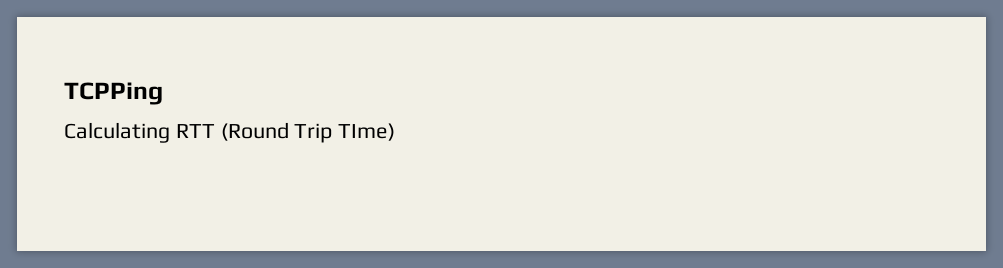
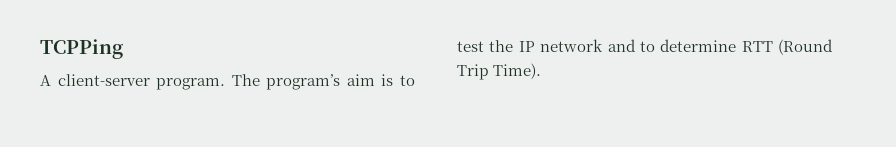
[64,122,170,143] Calculating -> [40,74,415,90] [457,39,737,52] A client-server program. The program’s aim is to test the IP network and to determine
[338,123,396,141] TIme) -> [493,63,542,79] Time).

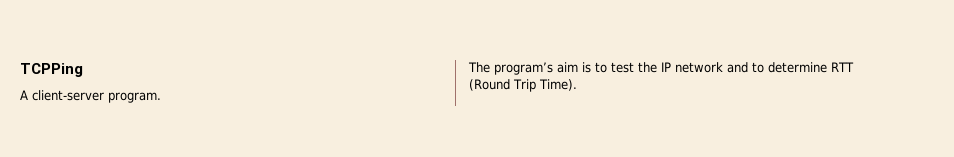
(226, 84) none -> (161, 97) //

